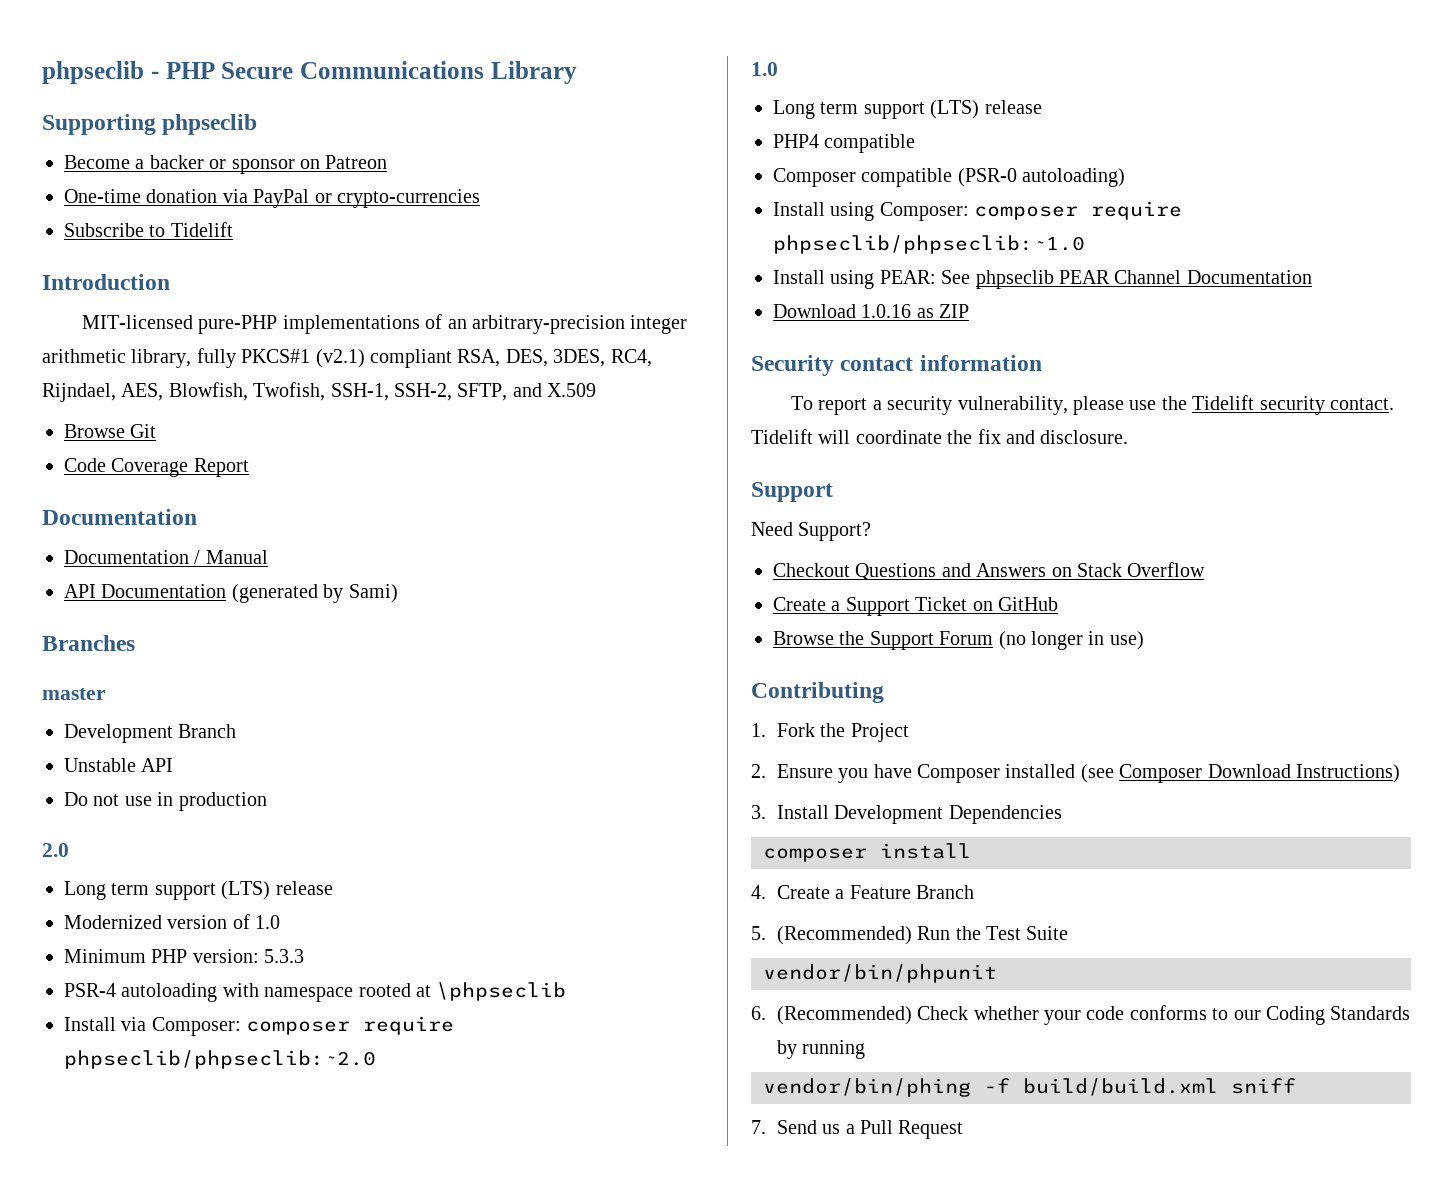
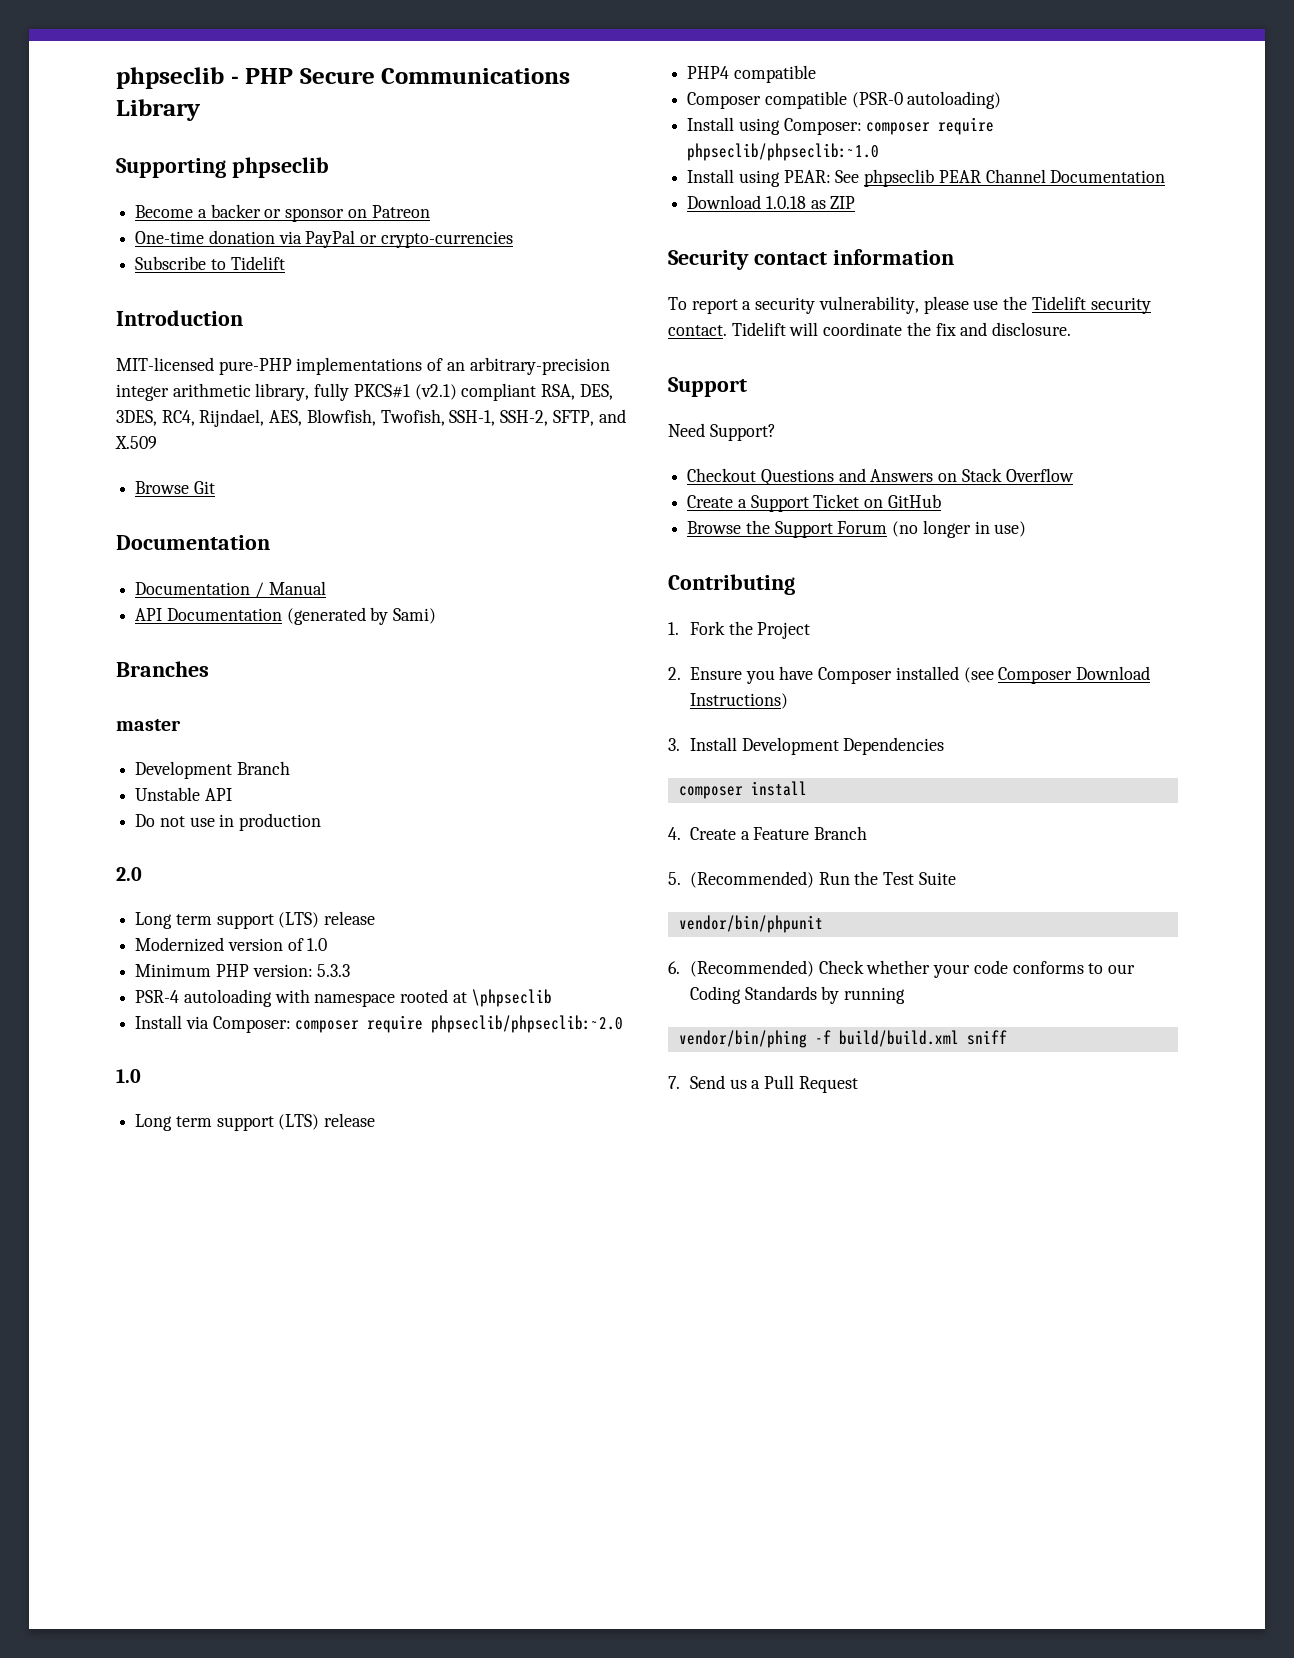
[64,458,249,477] // Code Coverage Report -> (215, 487) none
[861,304,912,318] 1.0.16 -> [765,196,806,209] 1.0.18

